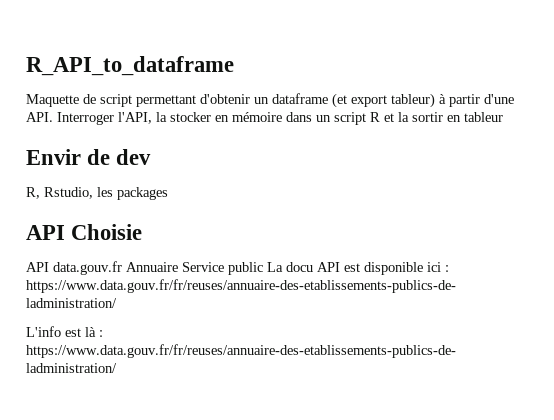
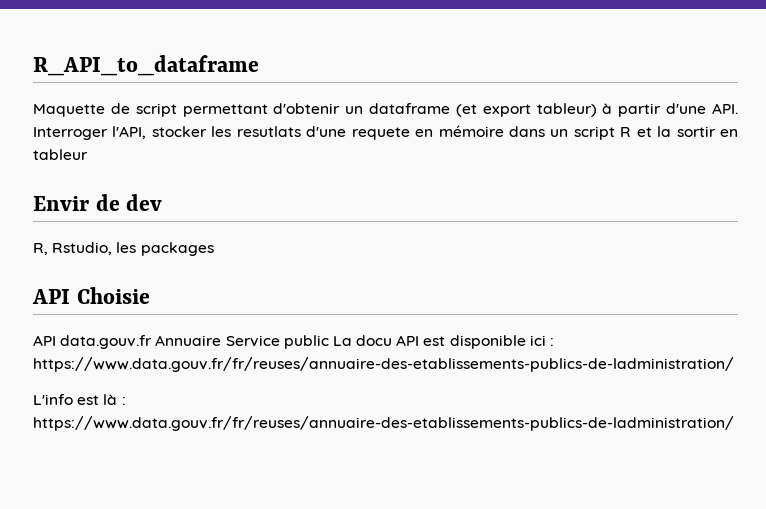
[156,112,211,122] la stocker -> [151,126,410,140] stocker les resutlats d'une requete

